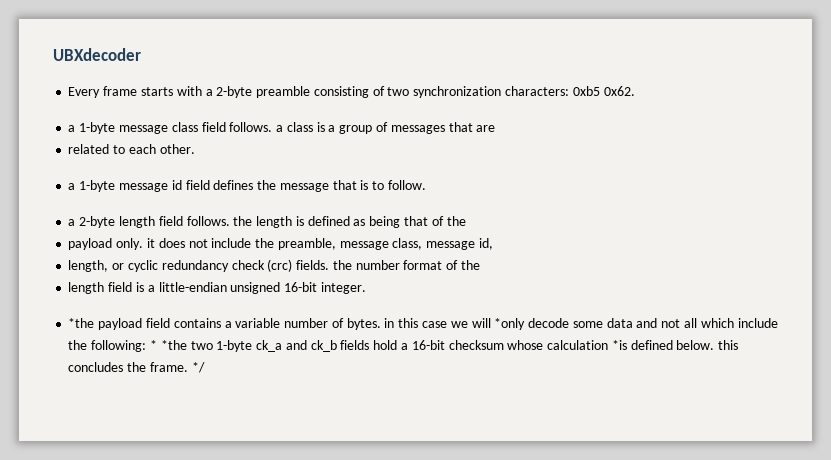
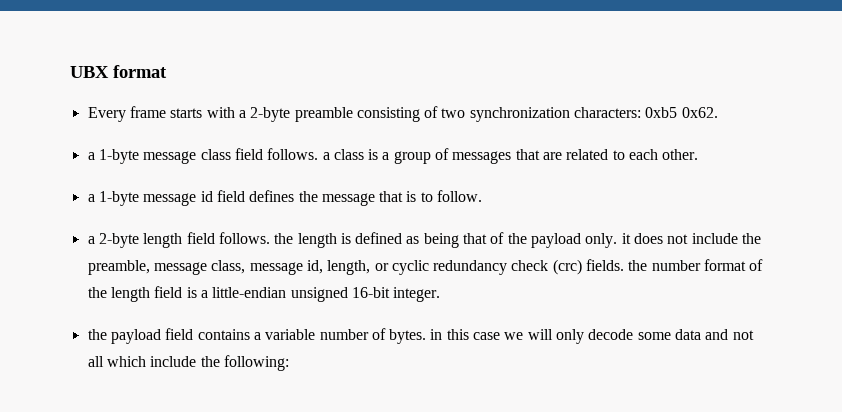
[53,48,141,61] UBXdecoder -> [70,65,167,78] UBX format
(496, 128) // -> (563, 156) none
(466, 221) // -> (527, 238) none
(493, 244) // -> (323, 267) none
(480, 265) // -> (107, 292) none
[68,318,95,328] *the -> [87,329,107,340] the
[494,318,526,330] *only -> [556,329,585,344] only
[149,340,739,352] [68,362,205,373] * *the two 1-byte ck_a and ck_b fields hold a 16-bit checksum whose calculation *is defined below. this concludes the frame. */ -> (289, 363) none

